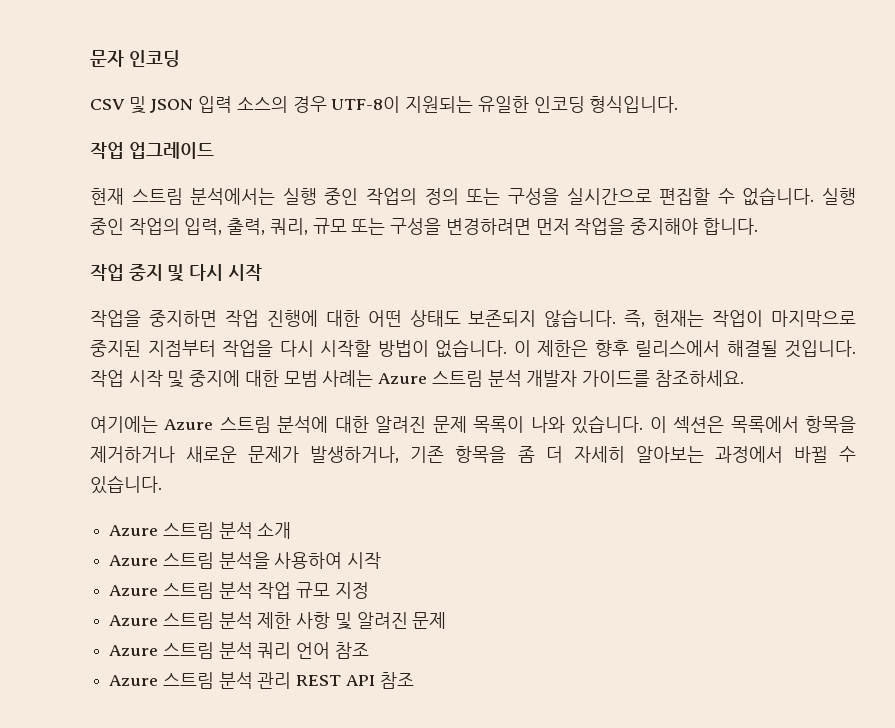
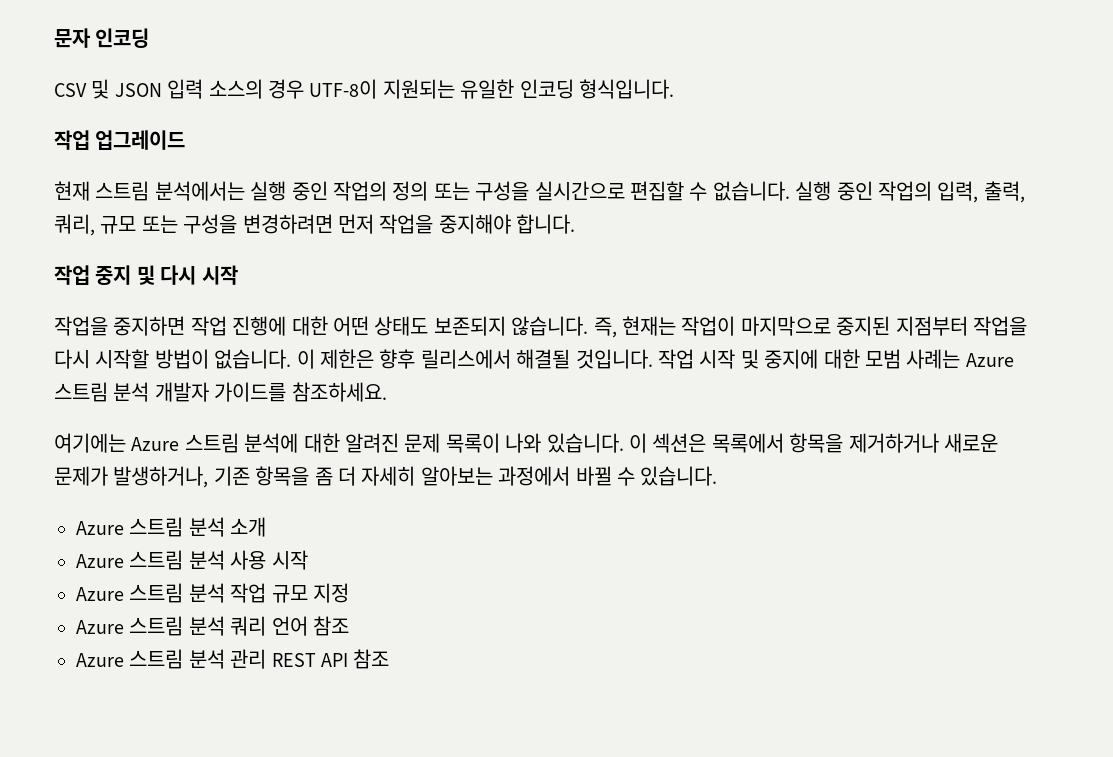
[218,552,343,569] 분석을 사용하여 -> [188,550,267,570] 분석 사용
[109,612,447,630] // Azure 스트림 분석 제한 사항 및 알려진 문제 -> (349, 593) none

